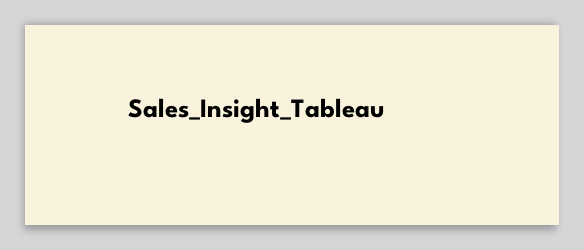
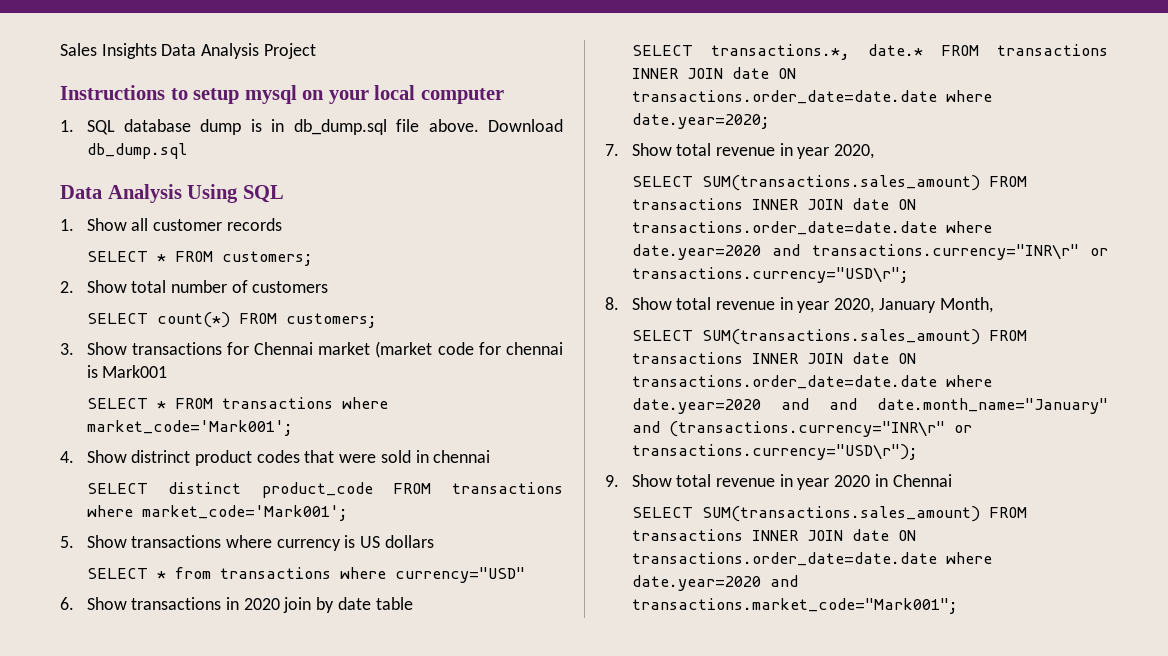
[128,98,384,123] Sales_Insight_Tableau -> [60,43,316,59] [60,85,504,104] [60,119,563,135] [86,143,187,159] [60,184,284,203] [60,218,282,231] [86,251,313,266] [60,280,329,293] [86,312,377,328] [60,341,563,358] [86,365,168,378] [86,397,388,409] [86,420,293,436] [60,450,491,466] [86,482,563,498] [86,505,348,521] [60,535,434,551] [86,567,525,583] [60,597,413,613] [631,44,1108,60] [631,67,796,79] [631,90,992,104] [631,113,770,129] [605,143,875,159] [631,175,1027,191] [631,198,916,210] [631,221,992,235] [631,244,1108,260] [631,267,909,283] [605,297,993,313] [631,329,1027,345] [631,352,916,364] [631,375,992,389] [631,398,1108,414] [631,421,972,437] [631,444,918,460] [605,474,952,490] [631,506,1027,522] [631,529,916,541] [631,552,992,566] [631,575,798,591] [631,598,958,614] Sales Insights Data Analysis Project // Instructions to setup mysql on your local computer // 1. SQL database dump is in db_dump.sql file above. Download db_dump.sql // Data Analysis Using SQL // 1. Show all customer records // SELECT * FROM customers; // 2. Show total number of customers // SELECT count(*) FROM customers; // 3. Show transactions for Chennai market (market code for chennai is Mark001 // SELECT * FROM transactions where market_code='Mark001'; // 4. Show distrinct product codes that were sold in chennai // SELECT distinct product_code FROM transactions where market_code='Mark001'; // 5. Show transactions where currency is US dollars // SELECT * from transactions where currency="USD" // 6. Show transactions in 2020 join by date table // SELECT transactions.*, date.* FROM transactions INNER JOIN date ON transactions.order_date=date.date where date.year=2020; // 7. Show total revenue in year 2020, // SELECT SUM(transactions.sales_amount) FROM transactions INNER JOIN date ON transactions.order_date=date.date where date.year=2020 and transactions.currency="INR\r" or transactions.currency="USD\r"; // 8. Show total revenue in year 2020, January Month, // SELECT SUM(transactions.sales_amount) FROM transactions INNER JOIN date ON transactions.order_date=date.date where date.year=2020 and and date.month_name="January" and (transactions.currency="INR\r" or transactions.currency="USD\r"); // 9. Show total revenue in year 2020 in Chennai // SELECT SUM(transactions.sales_amount) FROM transactions INNER JOIN date ON transactions.order_date=date.date where date.year=2020 and transactions.market_code="Mark001";

